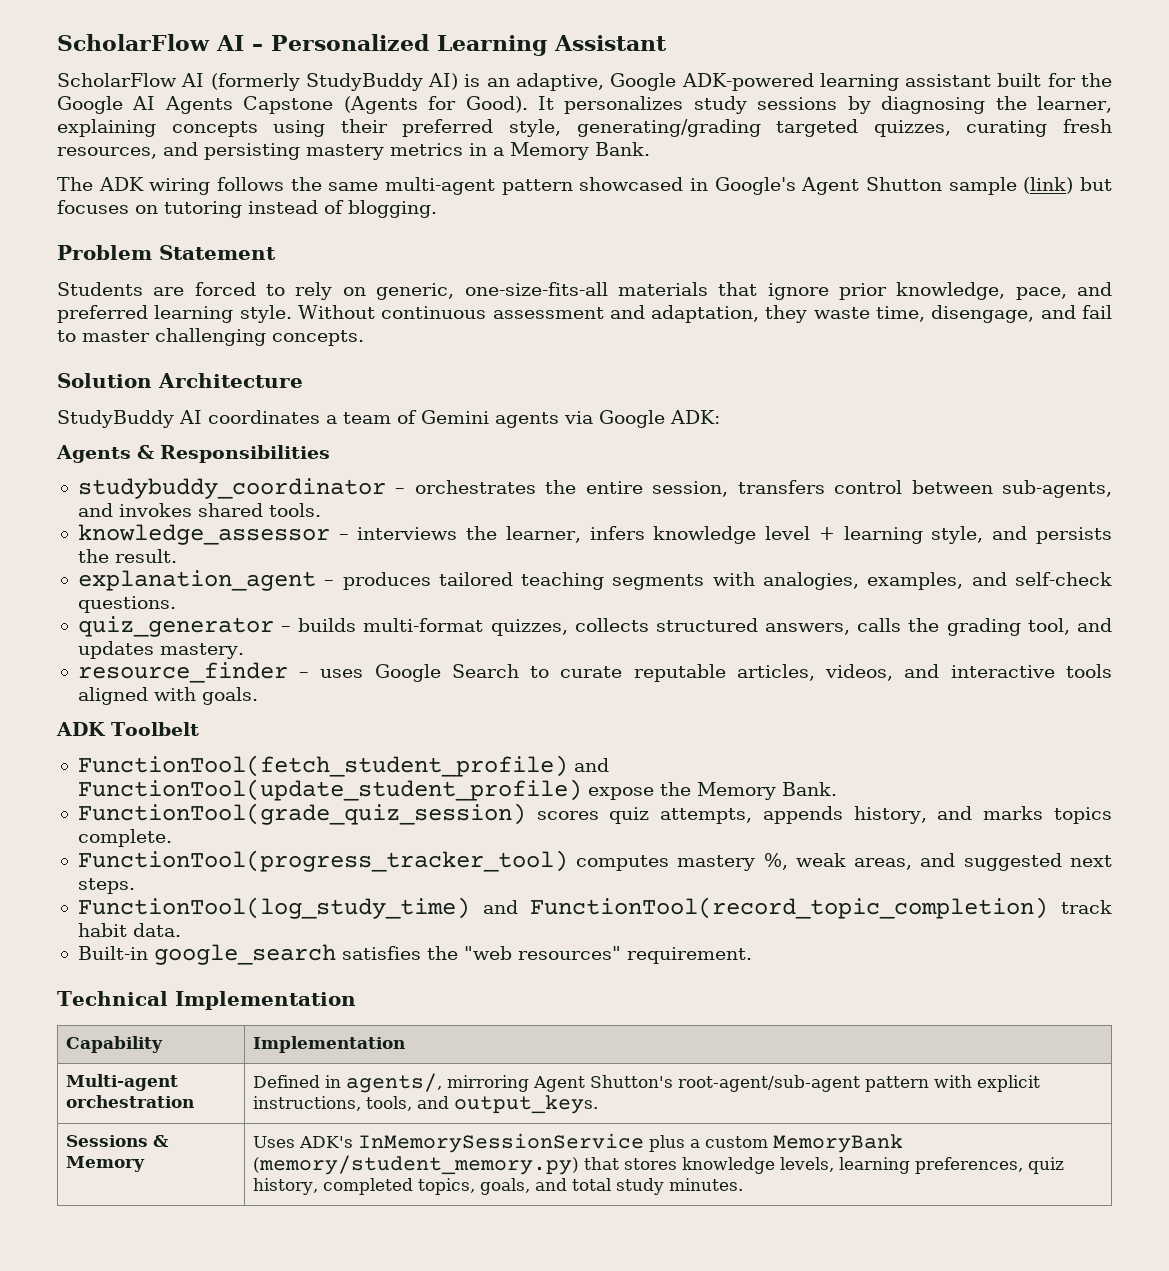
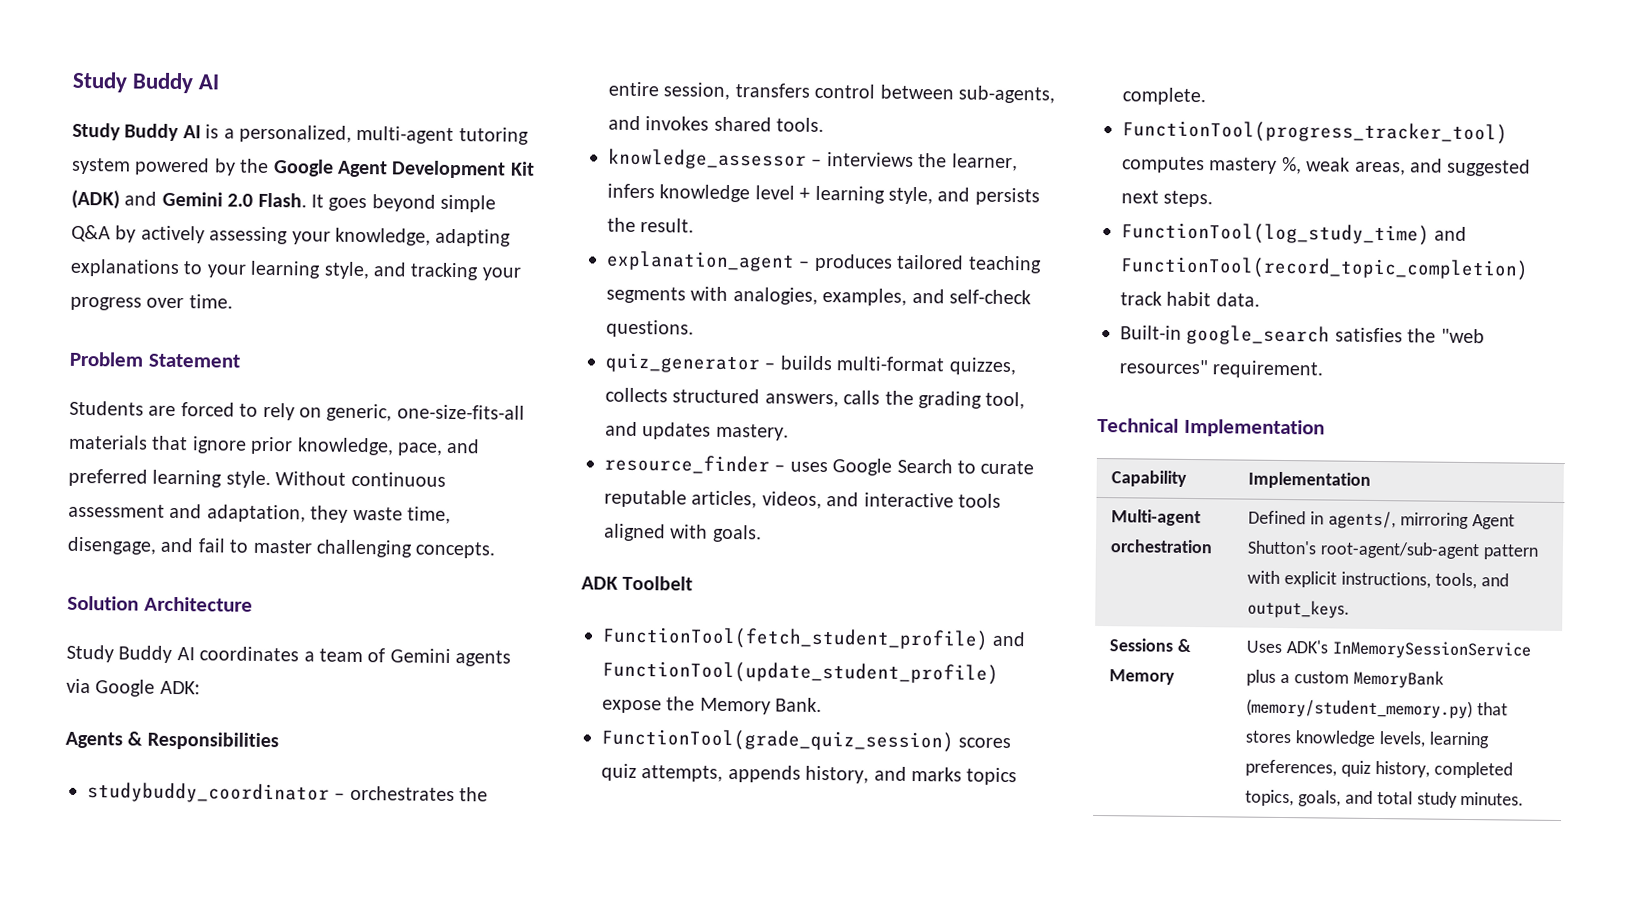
[57,34,667,56] [57,73,1112,91] [57,96,1113,114] [57,119,1112,137] [57,142,650,160] [57,177,1112,195] [57,200,437,218] ScholarFlow AI – Personalized Learning Assistant // ScholarFlow AI (formerly StudyBuddy AI) is an adaptive, Google ADK-powered learning assistant built for the Google AI Agents Capstone (Agents for Good). It personalizes study sessions by diagnosing the learner, explaining concepts using their preferred style, generating/grading targeted quizzes, curating fresh resources, and persisting mastery metrics in a Memory Bank. // The ADK wiring follows the same multi-agent pattern showcased in Google's Agent Shutton sample (link) but focuses on tutoring instead of blogging. -> [72,71,221,94] [72,122,529,145] [71,157,535,179] [71,189,497,213] [71,224,512,247] [70,258,521,281] [70,294,233,311] Study Buddy AI // Study Buddy AI is a personalized, multi-agent tutoring system powered by the Google Agent Development Kit (ADK) and Gemini 2.0 Flash. It goes beyond simple Q&A by actively assessing your knowledge, adapting explanations to your learning style, and tracking your progress over time.
[57,410,174,428] StudyBuddy -> [66,644,173,663] Study Buddy

